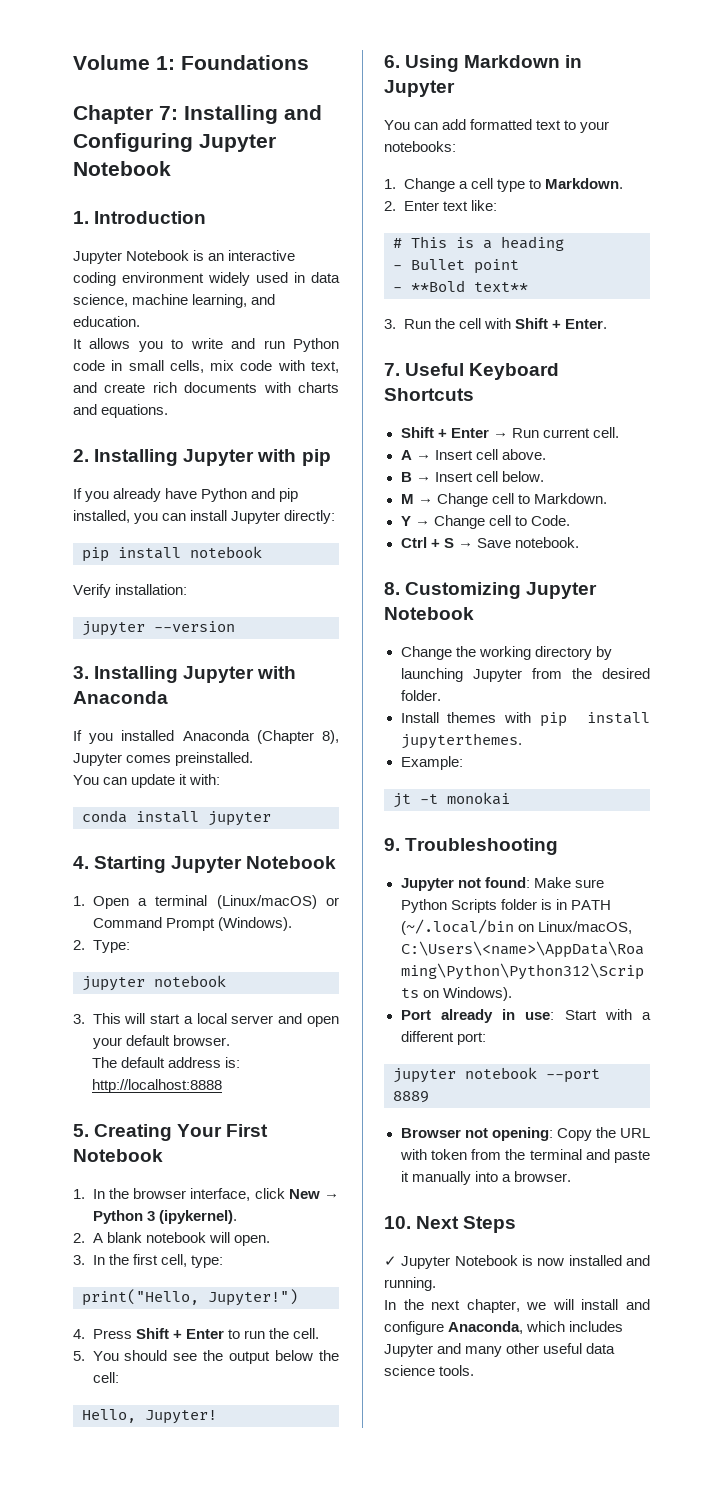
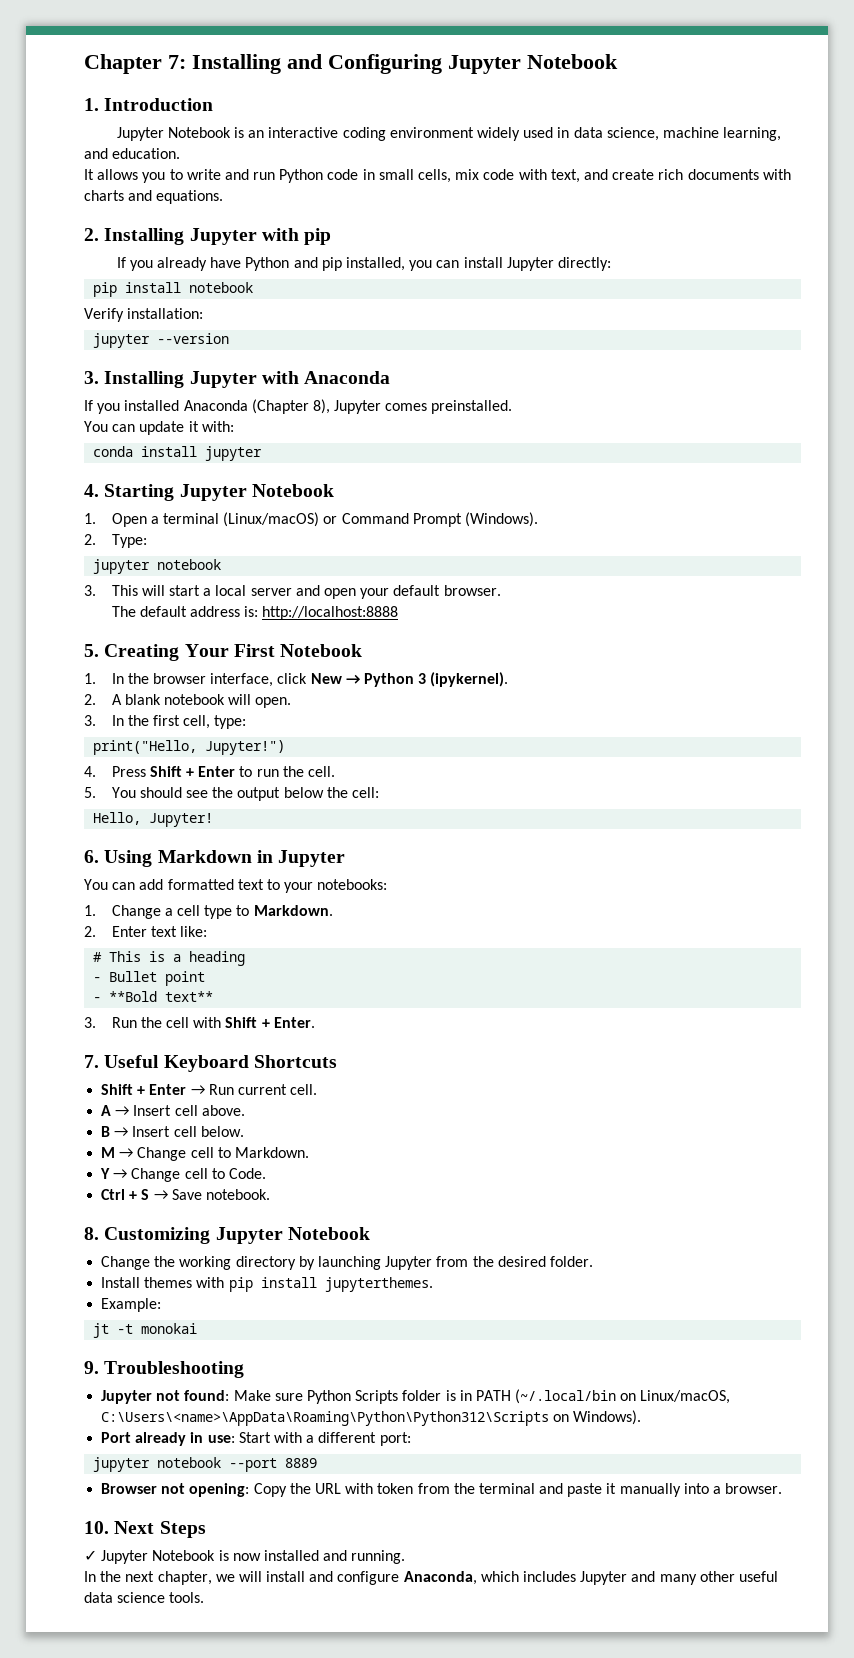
[73,55,309,70] Volume 1: Foundations // -> (84, 64) none

